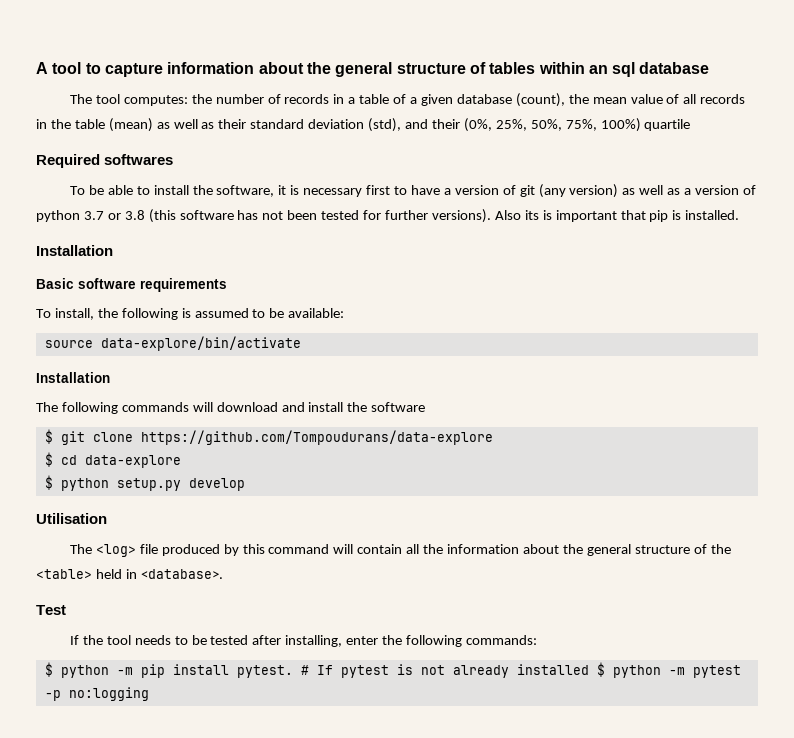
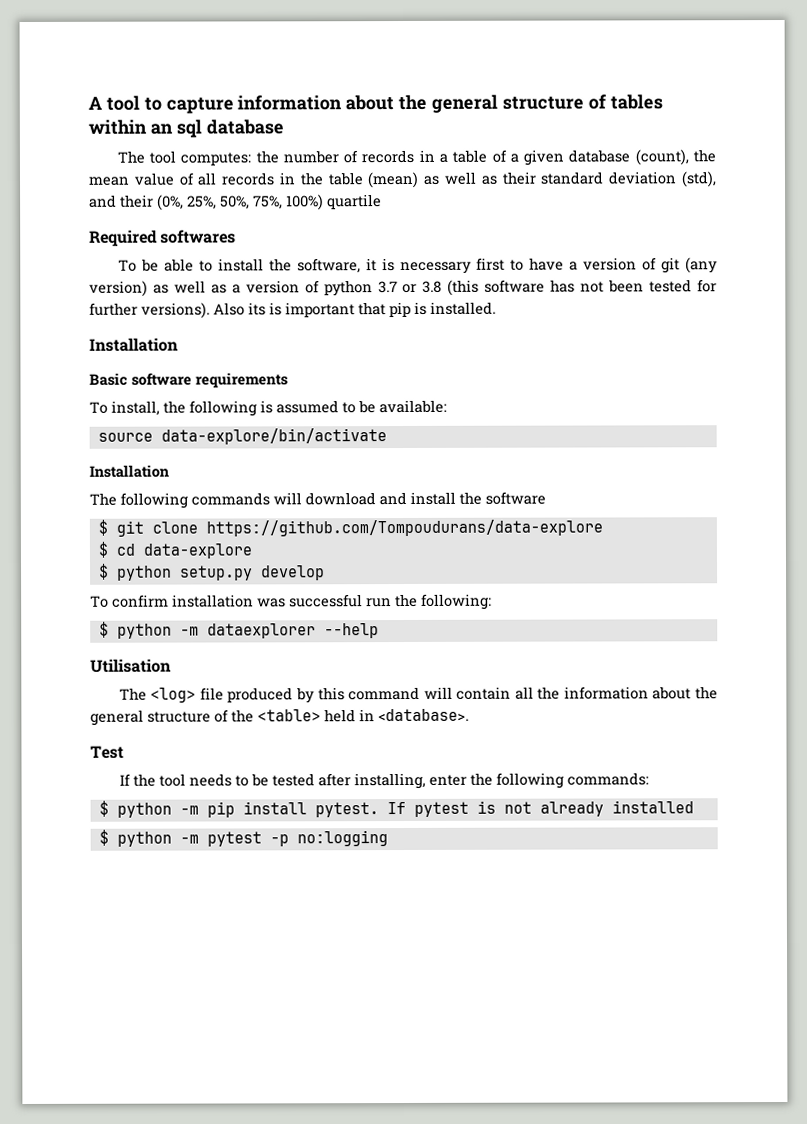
(245, 484) none -> [90,593,492,610] [98,621,379,639] // To confirm installation was successful run the following: // $ python -m dataexplorer --help
[300,665,309,675] # -> (379, 810) none
(589, 669) none -> (694, 807) //

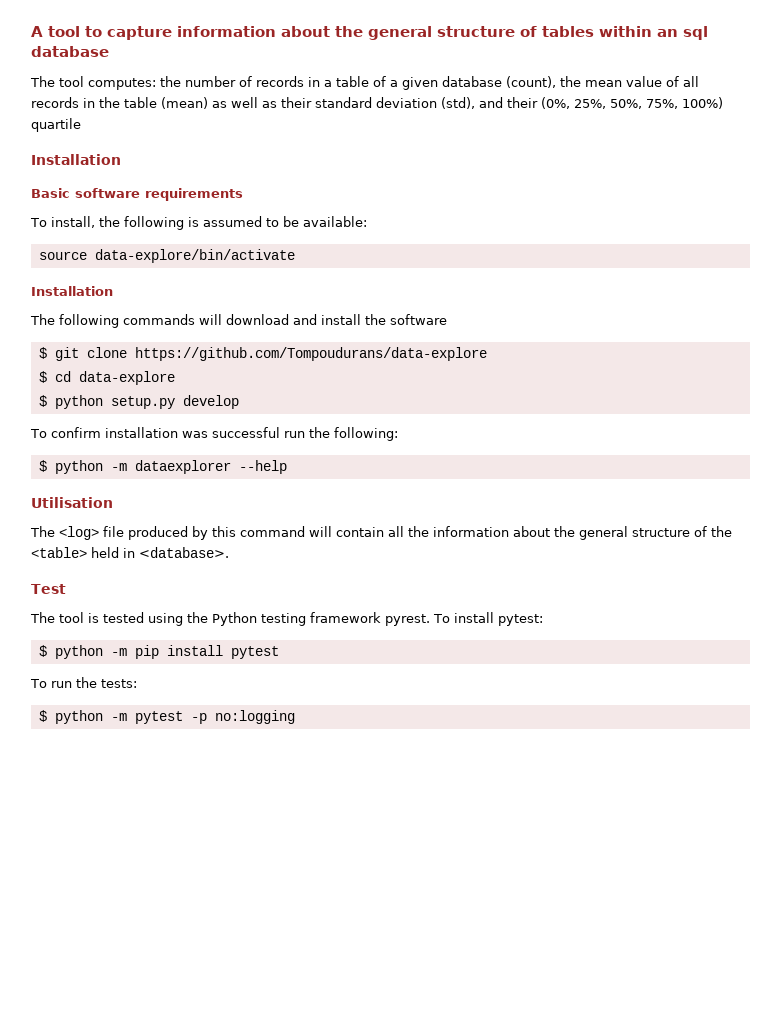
[89,229,237,247] [117,257,718,275] [89,279,718,297] [89,301,496,319] // Required softwares // To be able to install the software, it is necessary first to have a version of git (any version) as well as a version of python 3.7 or 3.8 (this software has not been tested for further versions). Also its is important that pip is installed. -> (81, 125) none
[118,772,649,790] If the tool needs to be tested after installing, enter the following commands: -> [30,612,543,626] The tool is tested using the Python testing framework pyrest. To install pytest:
[314,800,694,818] pytest. If pytest is not already installed -> [230,646,279,659] [30,677,137,688] pytest // To run the tests:

